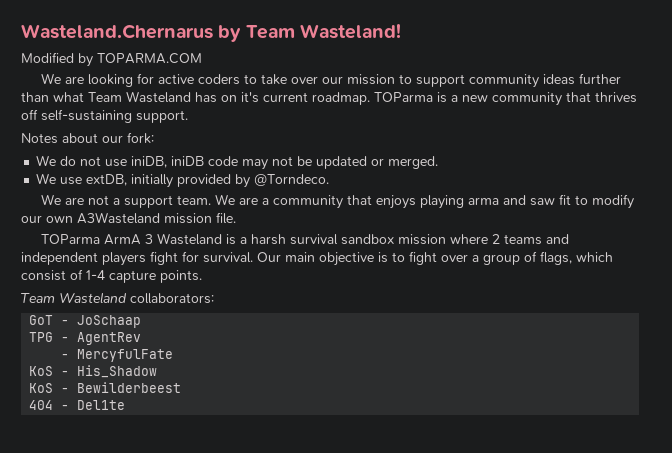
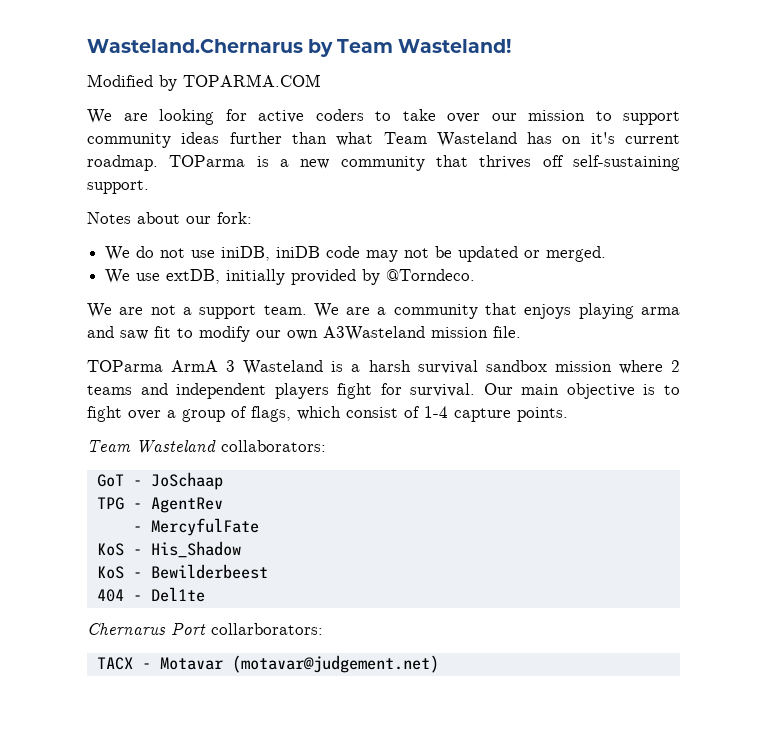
(126, 405) none -> [87,623,323,635] [96,655,439,673] // Chernarus Port collarborators: // TACX - Motavar (motavar@judgement.net)

